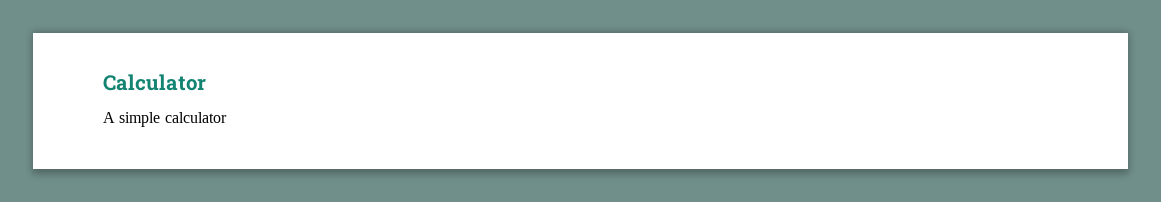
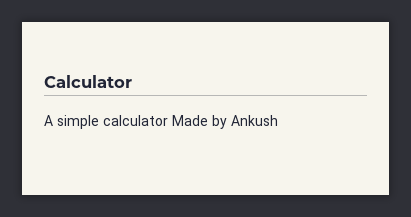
(227, 117) none -> [172,115,278,129] Made by Ankush

